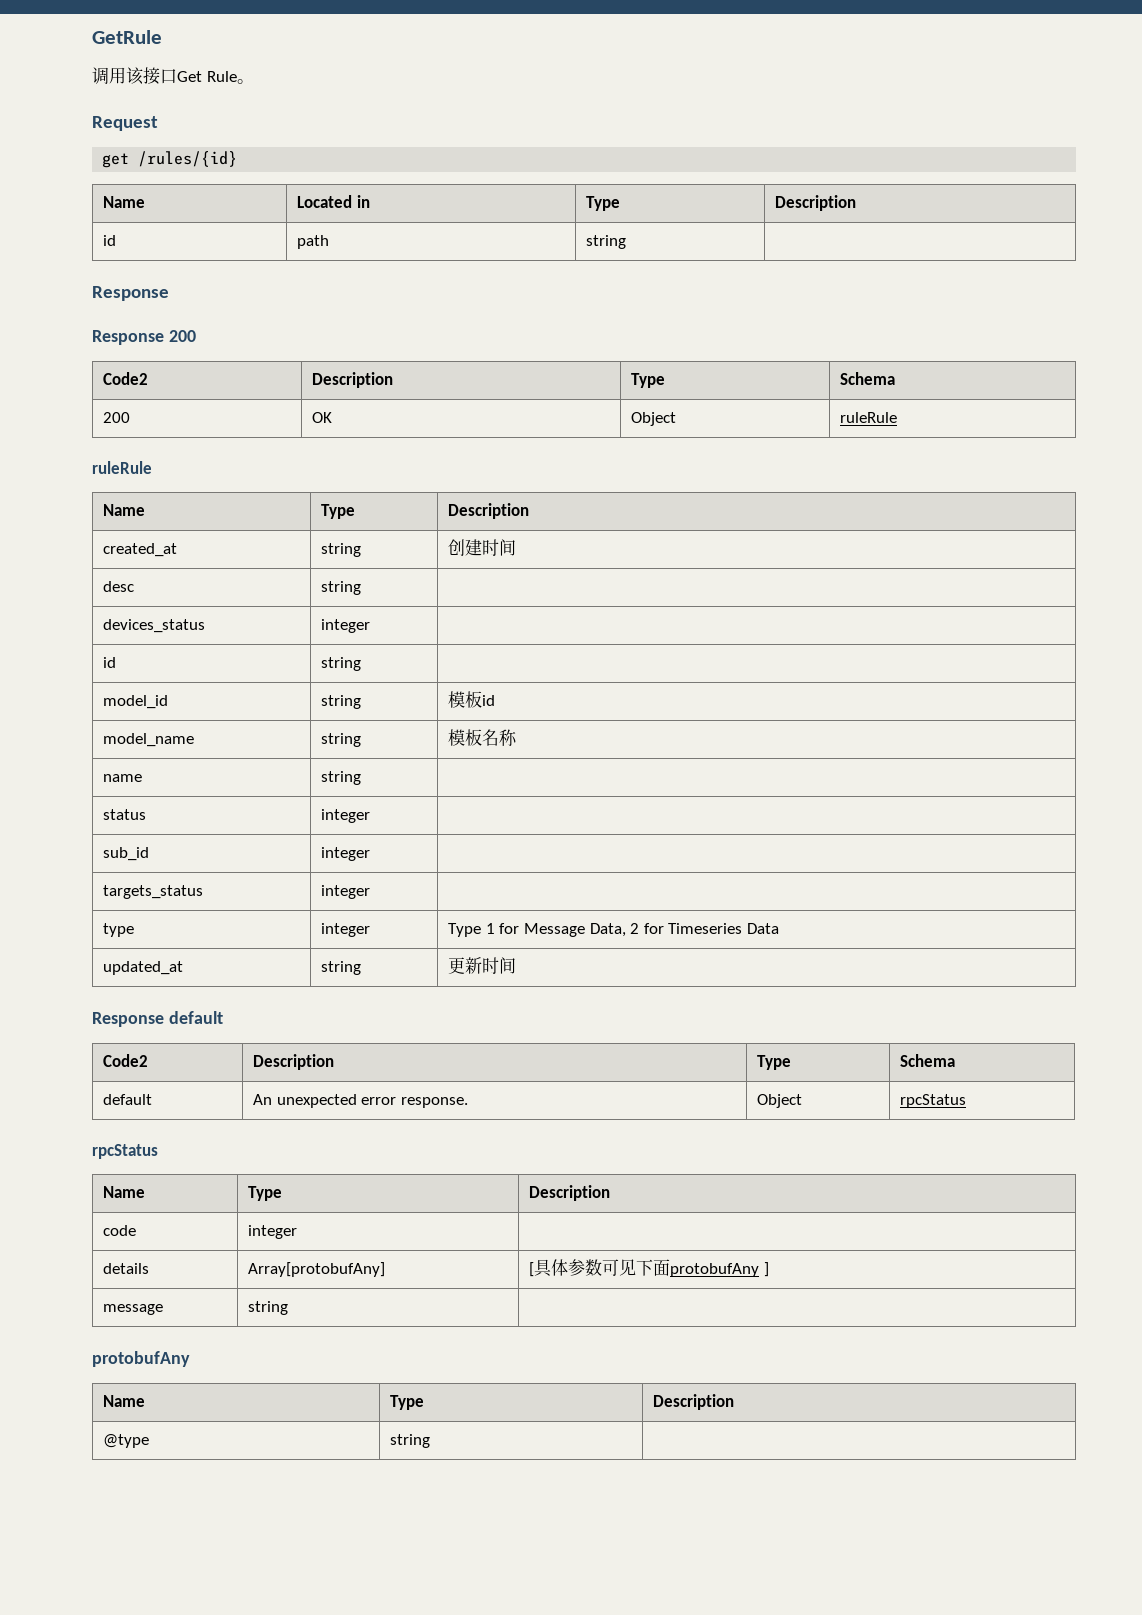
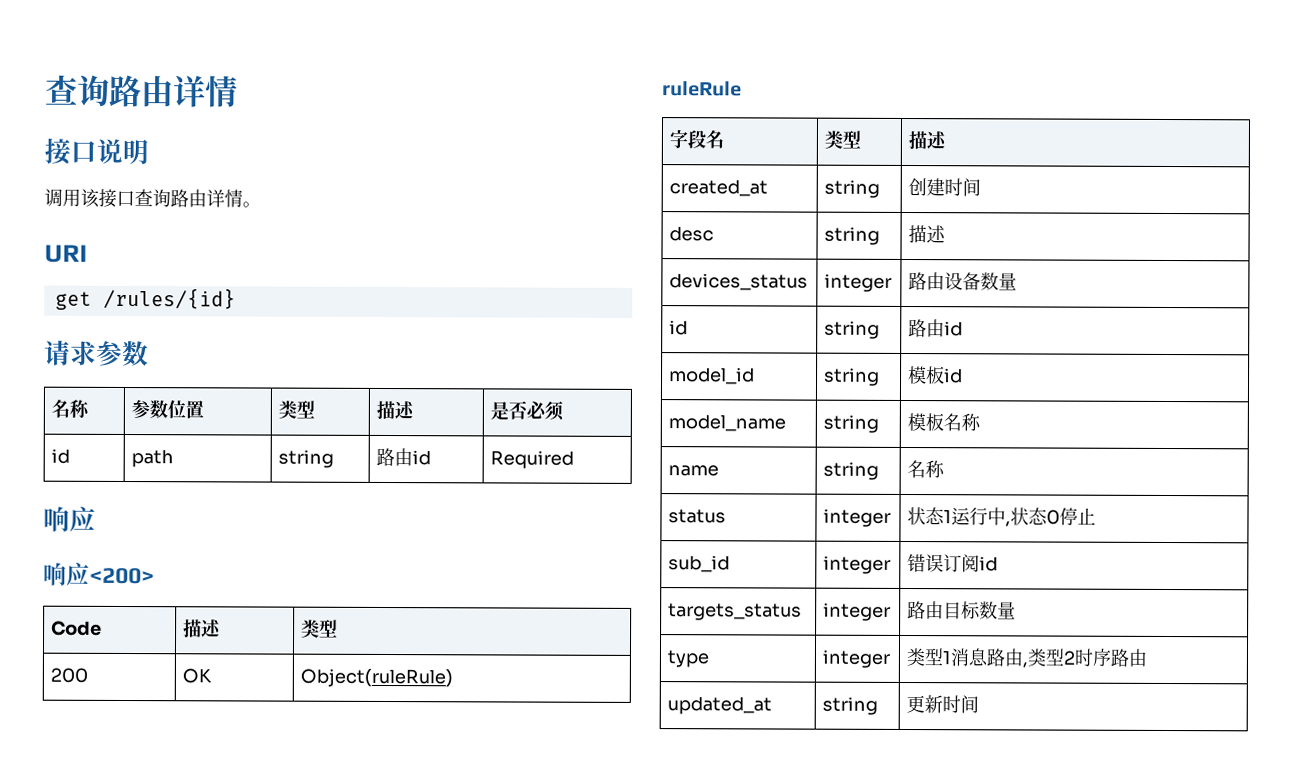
[92,30,162,44] GetRule -> [45,74,238,108] [44,138,149,165] 查询路由详情 // 接口说明
[177,71,237,82] Get Rule -> [134,189,243,208] 查询路由详情
[92,116,158,131] Request -> [44,244,88,263] URI
[103,196,146,208] [297,195,370,208] [586,196,621,211] [775,195,857,211] [103,235,117,246] [297,235,330,249] [586,235,627,249] [92,286,169,301] [92,330,196,345] [103,372,149,385] [312,372,394,388] [631,373,666,388] [840,372,896,385] // Name | Located in | Type | Description // id | path | string | // Response // Response 200 // Code2 | Description | Type | Schema -> [44,340,149,367] [50,399,90,418] [130,400,204,419] [277,400,315,419] [375,400,415,420] [489,400,564,421] [50,448,70,464] [130,449,174,468] [277,449,334,468] [375,447,431,467] [489,450,574,469] [43,506,96,532] [43,562,155,586] [50,620,102,636] [182,619,222,638] [300,619,338,638] // 请求参数 // 名称 | 参数位置 | 类型 | 描述 | 是否必须 // id | path | string | 路由id | Required // 响应 // 响应<200> // Code | 描述 | 类型
[631,412,677,426] [840,412,898,423] [92,461,152,474] [103,504,146,516] [321,504,356,519] [448,503,530,519] Object | ruleRule // ruleRule // Name | Type | Description -> [299,668,453,688] [662,81,742,97] [668,129,724,149] [823,130,861,149] [907,131,947,150] Object(ruleRule) // ruleRule // 字段名 | 类型 | 描述
(362, 588) none -> [907,225,946,244] 描述
(371, 626) none -> [907,272,1017,291] 路由设备数量
(362, 664) none -> [907,319,963,338] 路由id
(362, 778) none -> [906,459,945,479] 名称
(371, 816) none -> [906,506,1096,527] 状态1运行中,状态0停止
(371, 854) none -> [906,553,998,573] 错误订阅id
(371, 892) none -> [906,600,1016,620] 路由目标数量
[448,923,779,937] [103,961,184,975] [321,961,362,975] [448,957,517,974] [92,1011,223,1027] [103,1054,149,1067] [253,1054,335,1070] [757,1055,792,1070] [900,1054,956,1067] [103,1094,153,1105] [253,1094,468,1108] [757,1094,803,1108] [900,1094,967,1108] [92,1144,158,1159] [103,1186,146,1198] [248,1186,283,1201] [529,1185,611,1201] [103,1225,137,1236] [248,1225,298,1239] [103,1263,150,1274] [248,1262,386,1277] [529,1259,769,1277] [103,1304,164,1315] [248,1301,289,1315] [92,1351,190,1367] [103,1395,146,1407] [390,1395,425,1410] [653,1394,735,1410] [103,1434,150,1448] [390,1434,431,1448] Type 1 for Message Data, 2 for Timeseries Data // updated_at | string | 更新时间 // Response default // Code2 | Description | Type | Schema // default | An unexpected error response. | Object | rpcStatus // rpcStatus // Name | Type | Description // code | integer | // details | Array[protobufAny] | [具体参数可见下面protobufAny ] // message | string | // protobufAny // Name | Type | Description // @type | string | -> [905,647,1147,668] [666,696,772,715] [821,696,878,715] [905,694,979,714] 类型1消息路由,类型2时序路由 // updated_at | string | 更新时间

